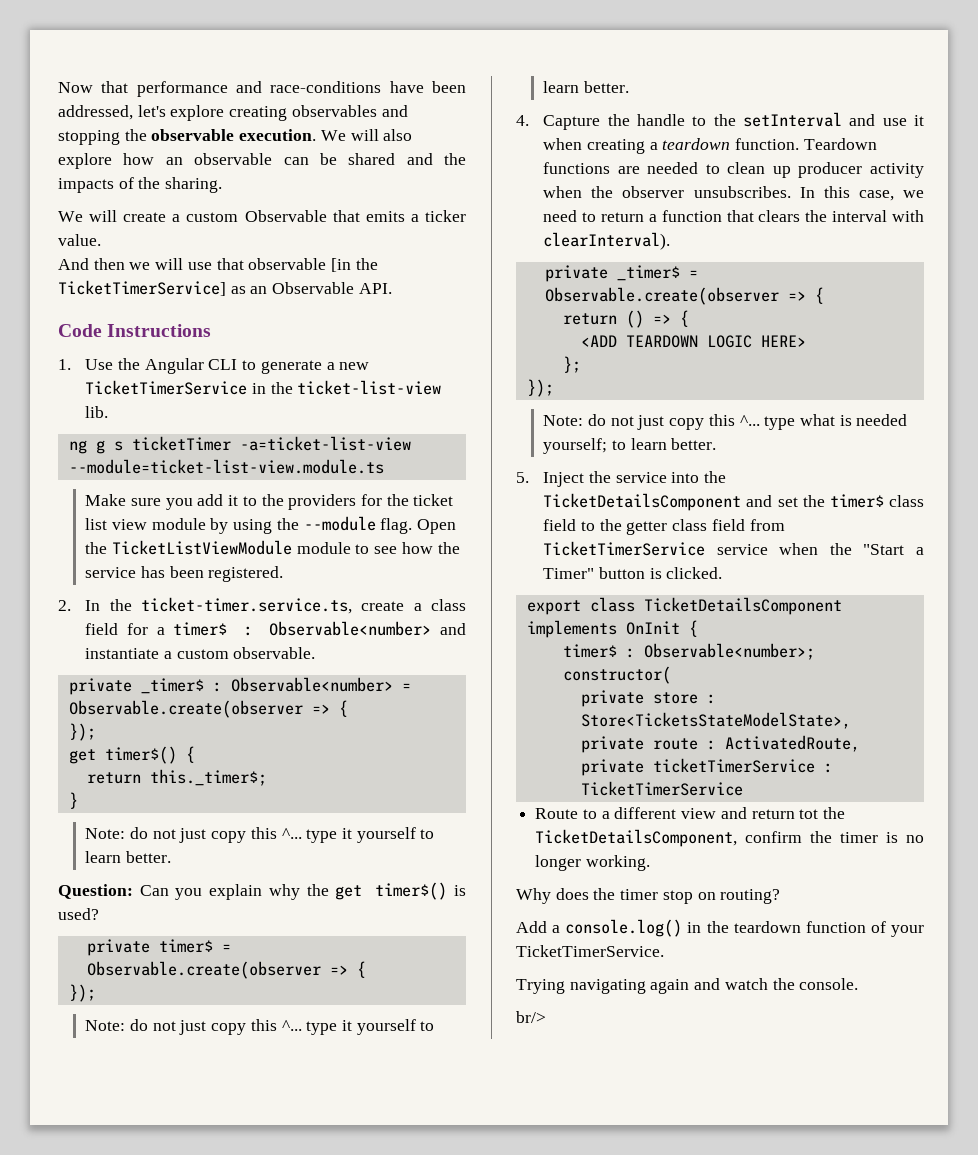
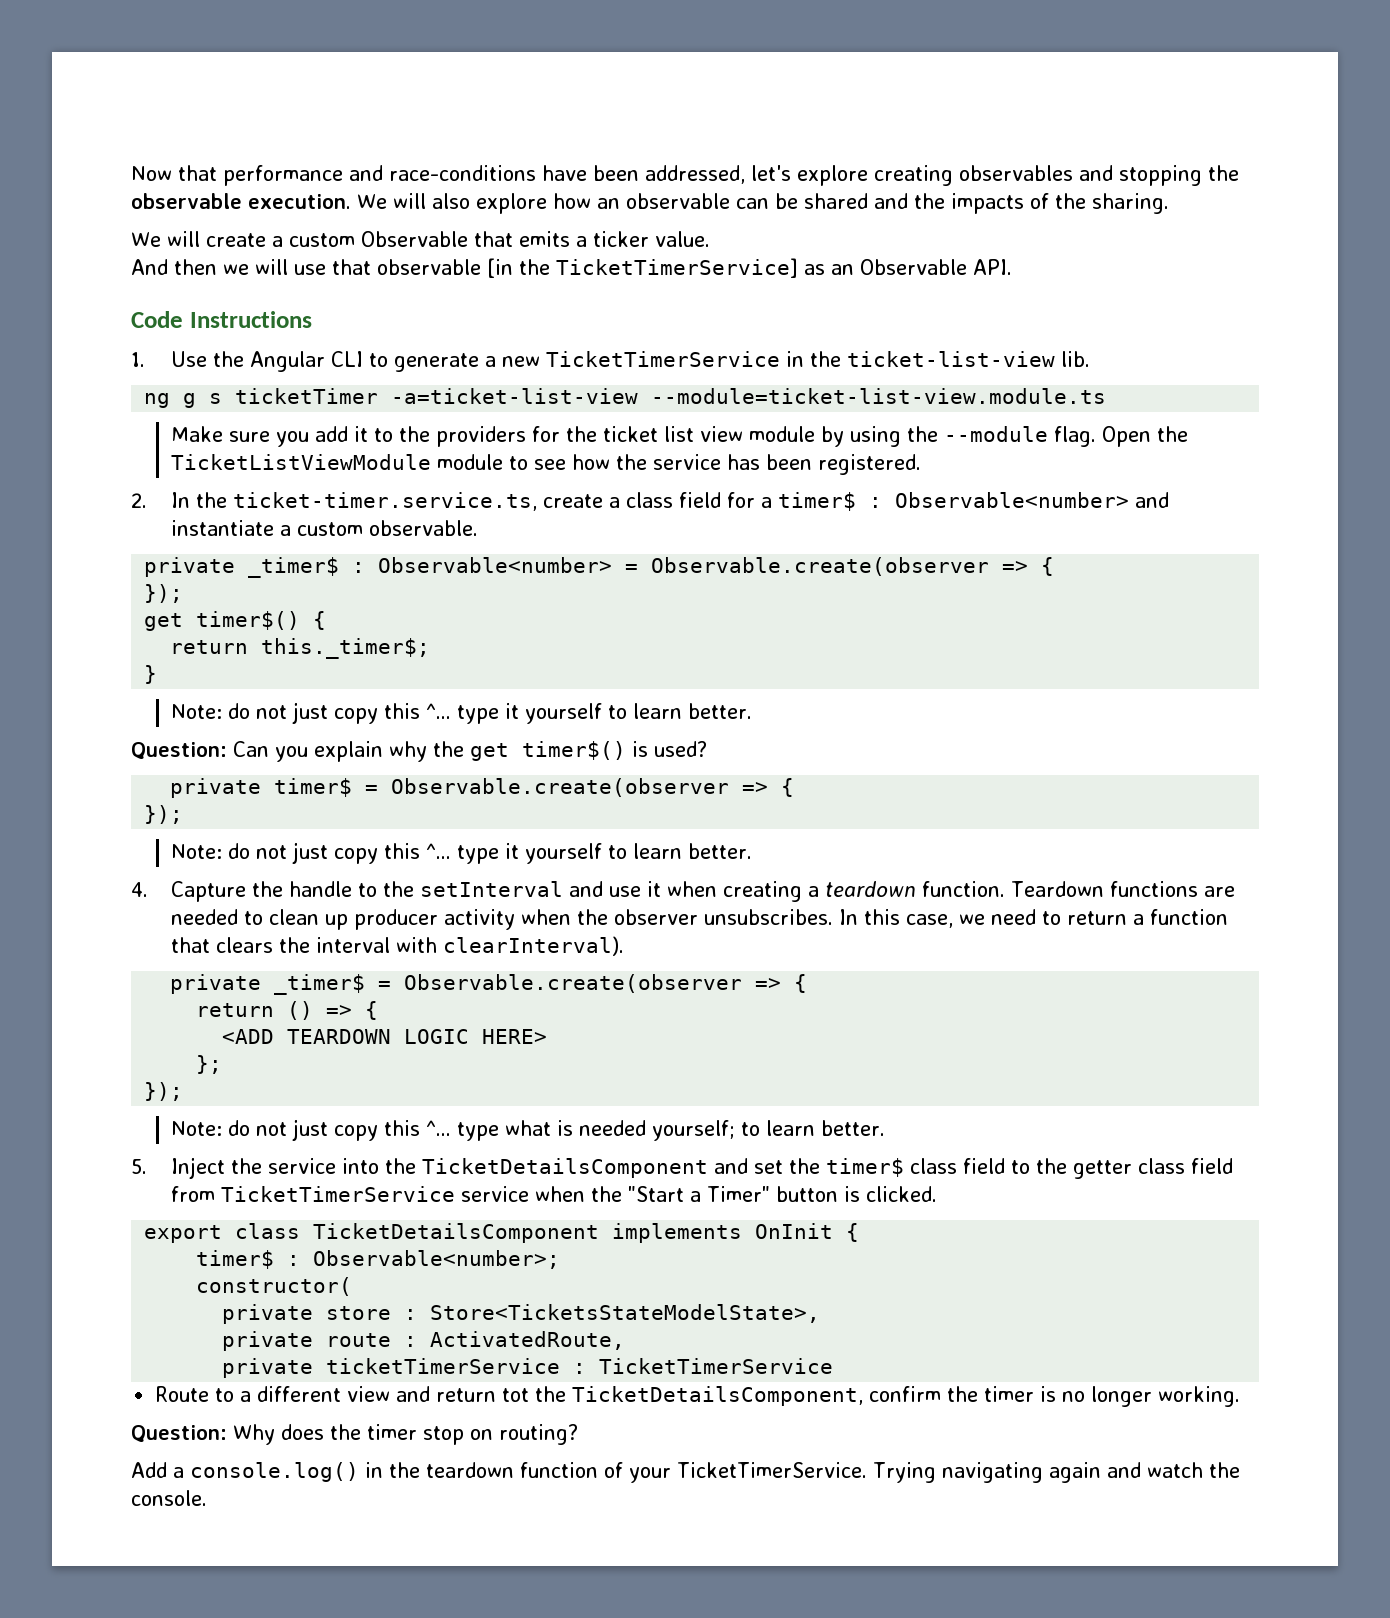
(650, 863) none -> [131,1425,227,1443] Question:
(664, 951) // -> (867, 1470) none
[516,1011,546,1023] // br/> -> (207, 1498) none

